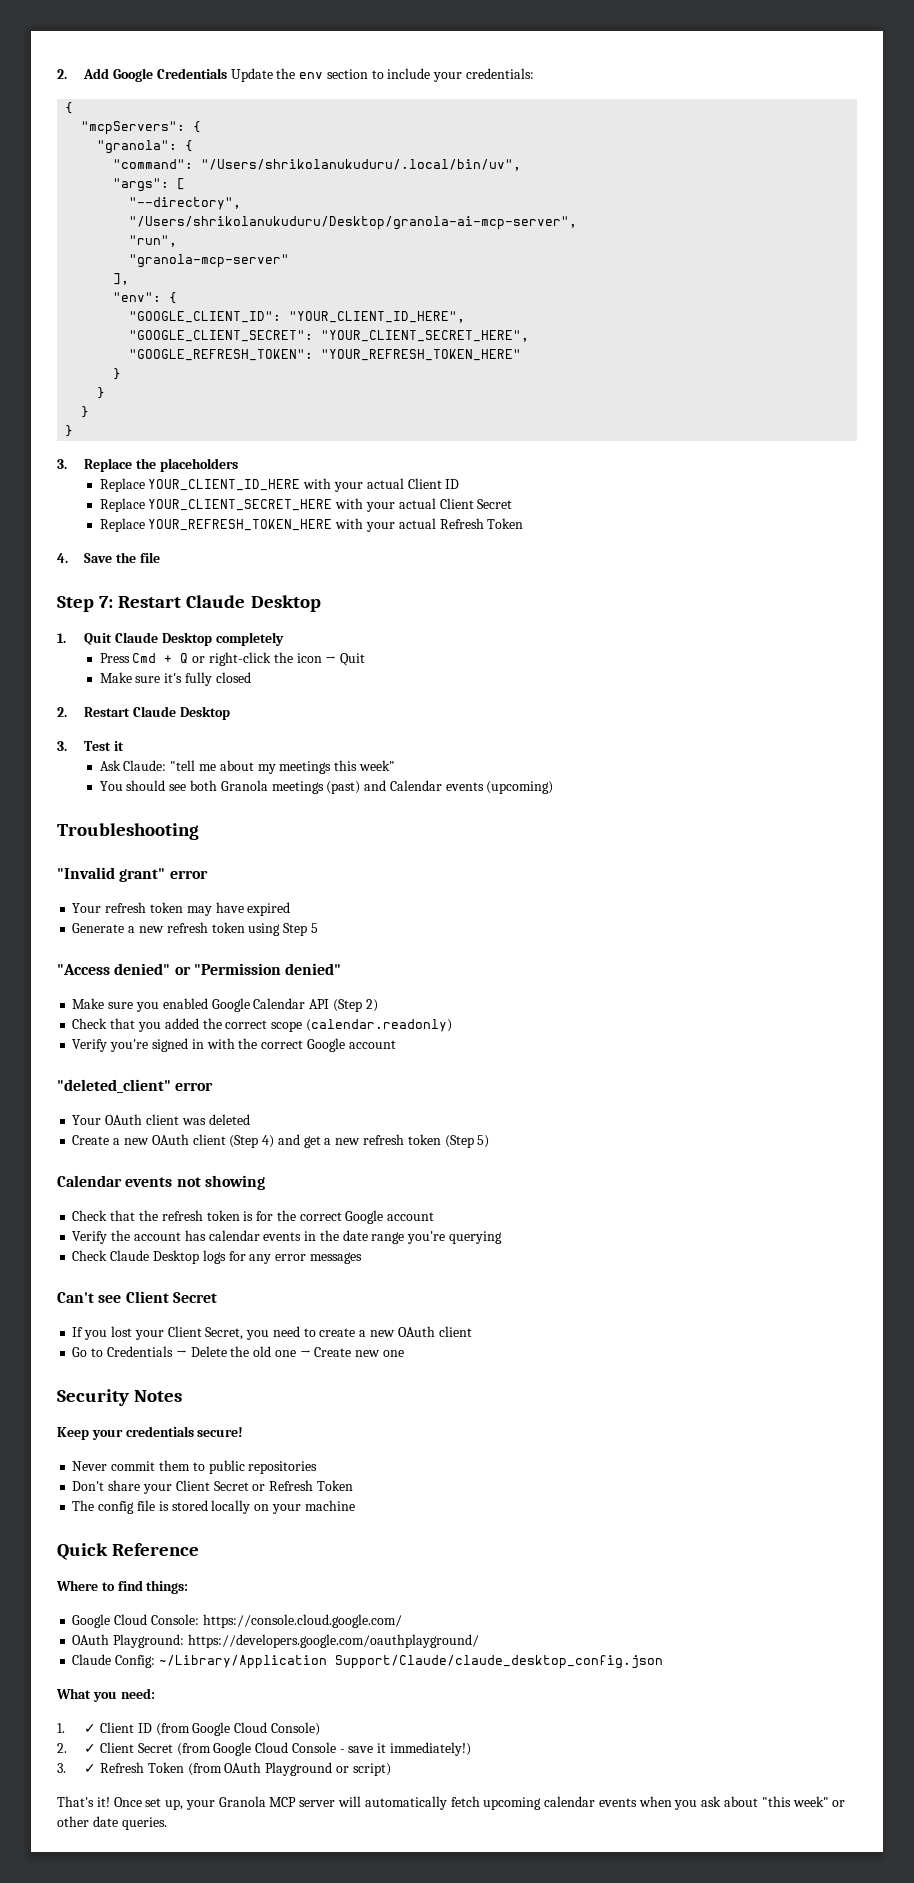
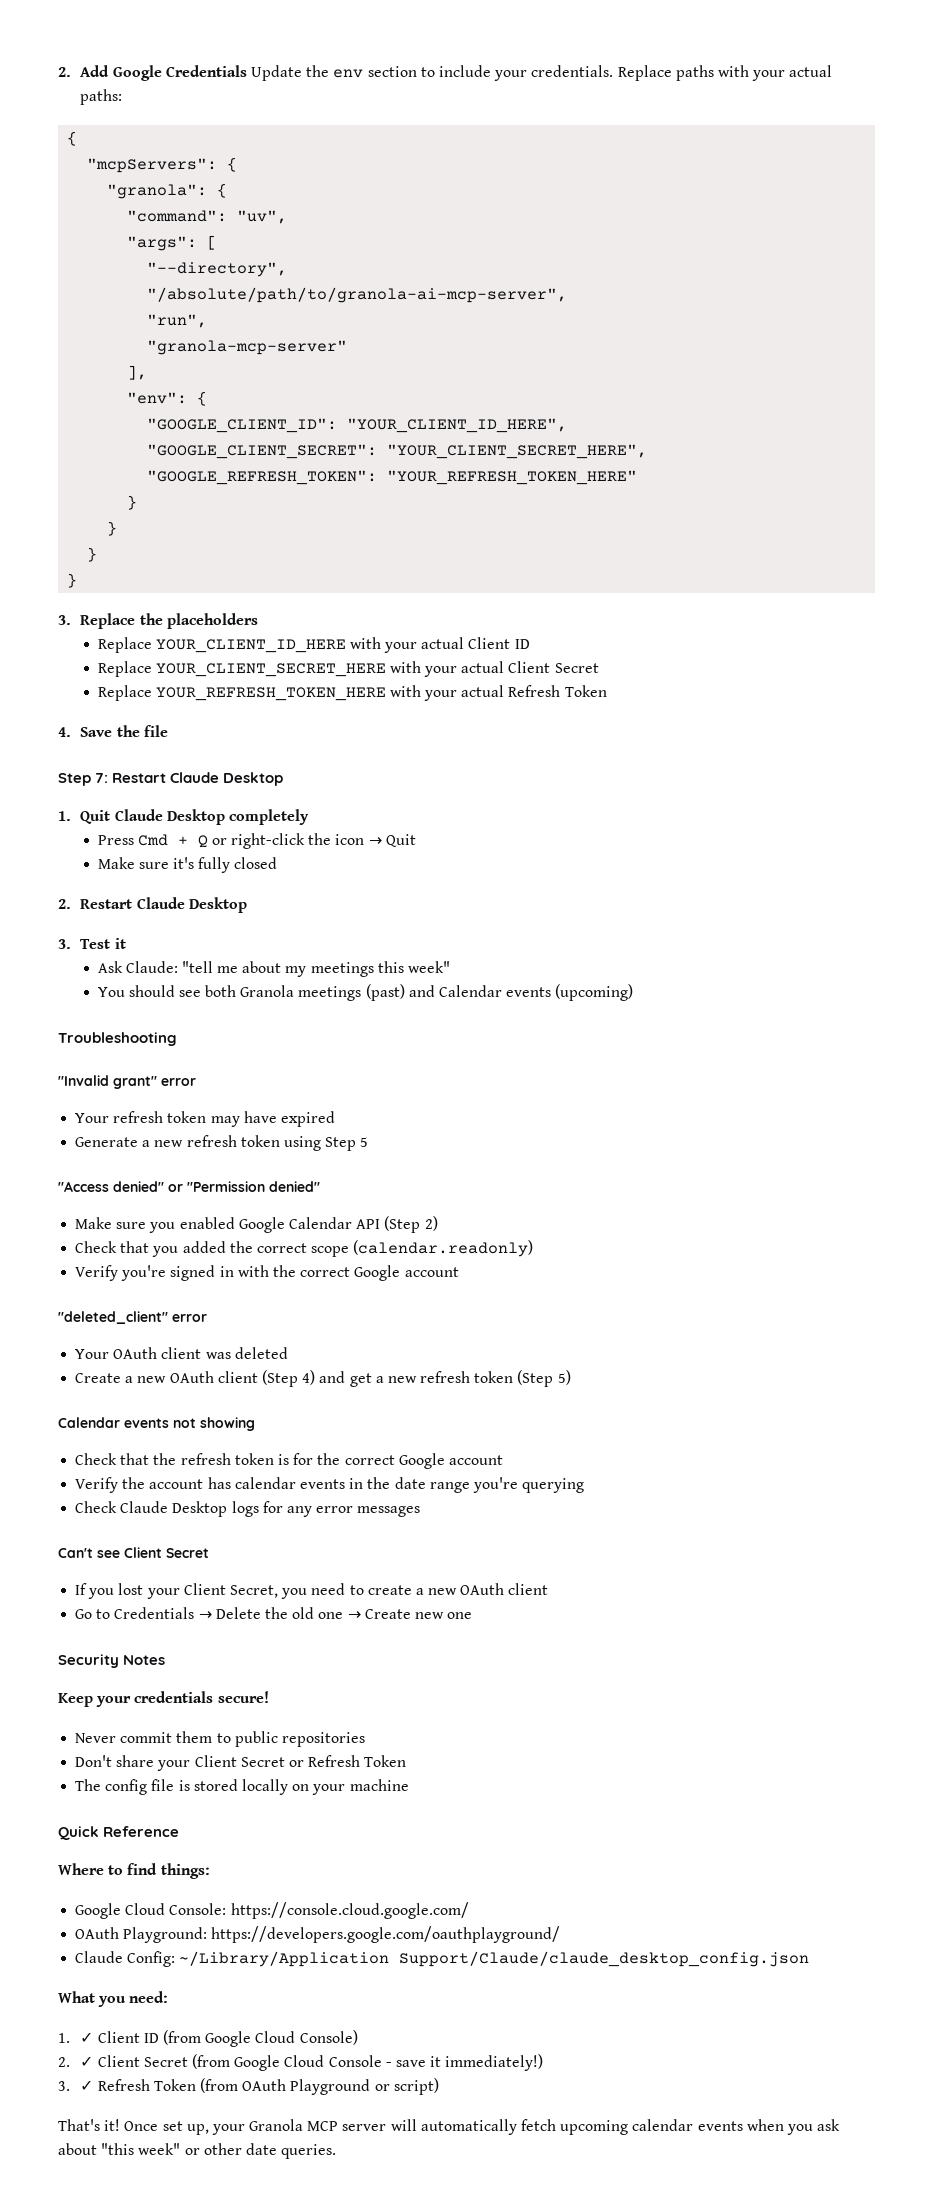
[466,68,535,79] credentials: -> [531,65,833,81] [80,89,123,105] credentials. Replace paths with your actual paths:
[201,159,522,171] "/Users/shrikolanukuduru/.local/bin/uv", -> [237,210,288,224] "uv",
[129,216,578,230] "/Users/shrikolanukuduru/Desktop/granola-ai-mcp-server", -> [147,287,568,303] "/absolute/path/to/granola-ai-mcp-server",

